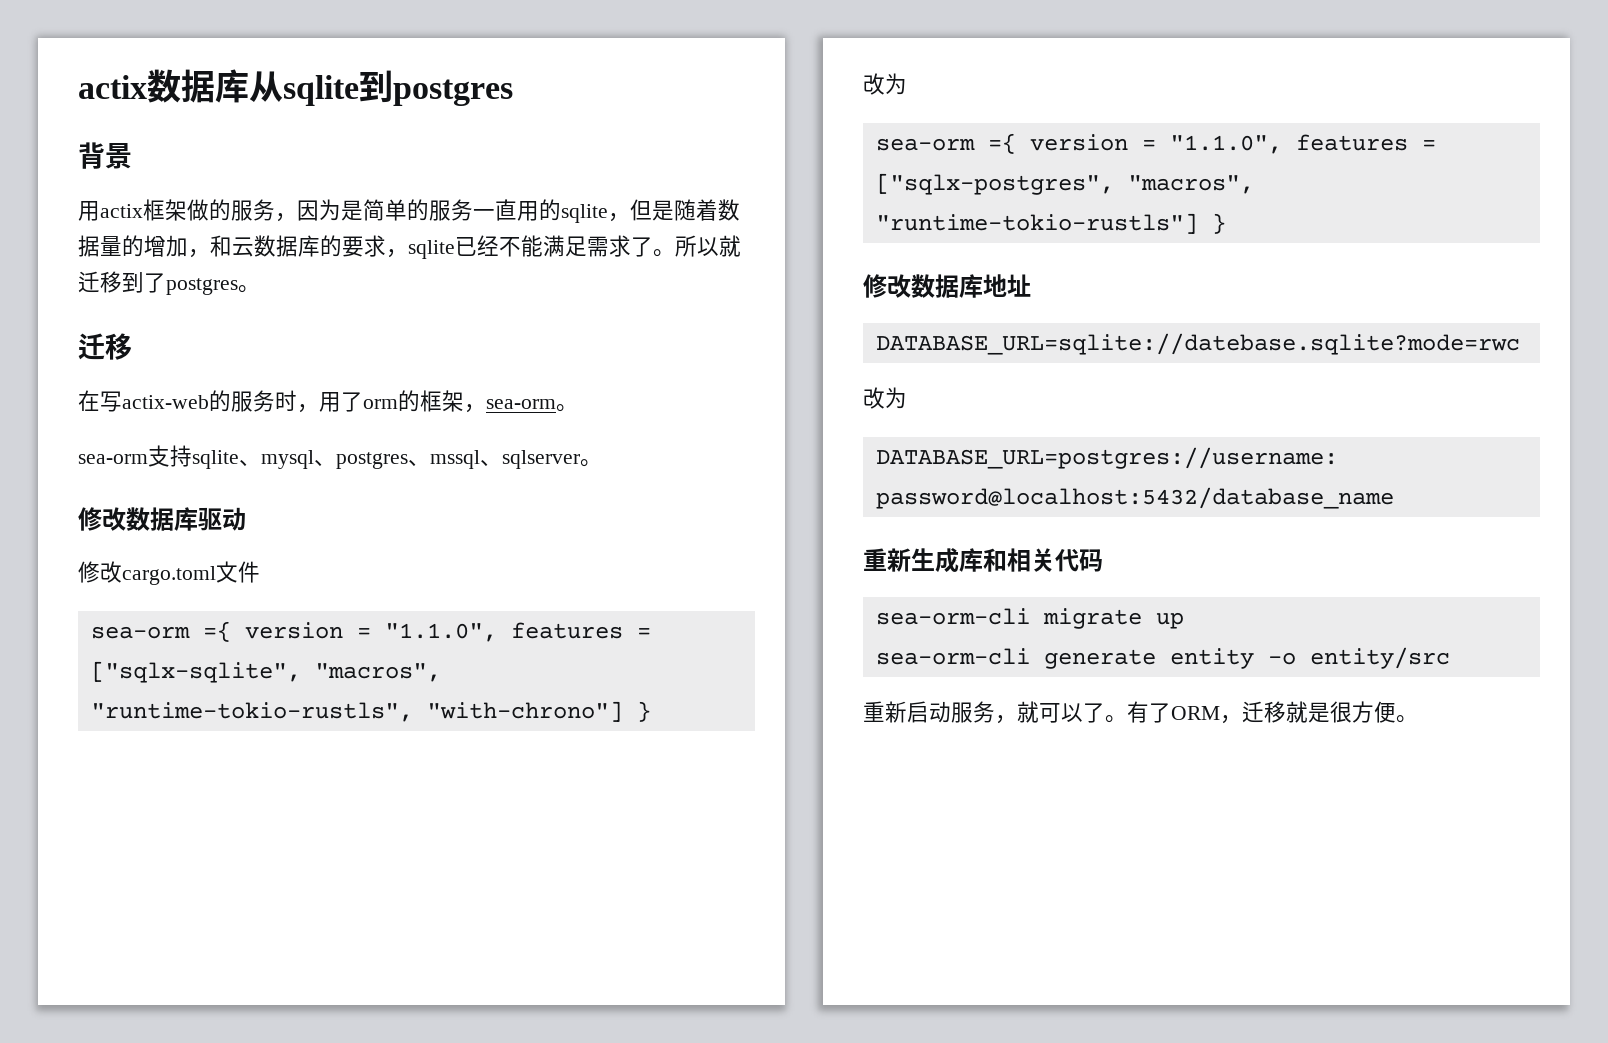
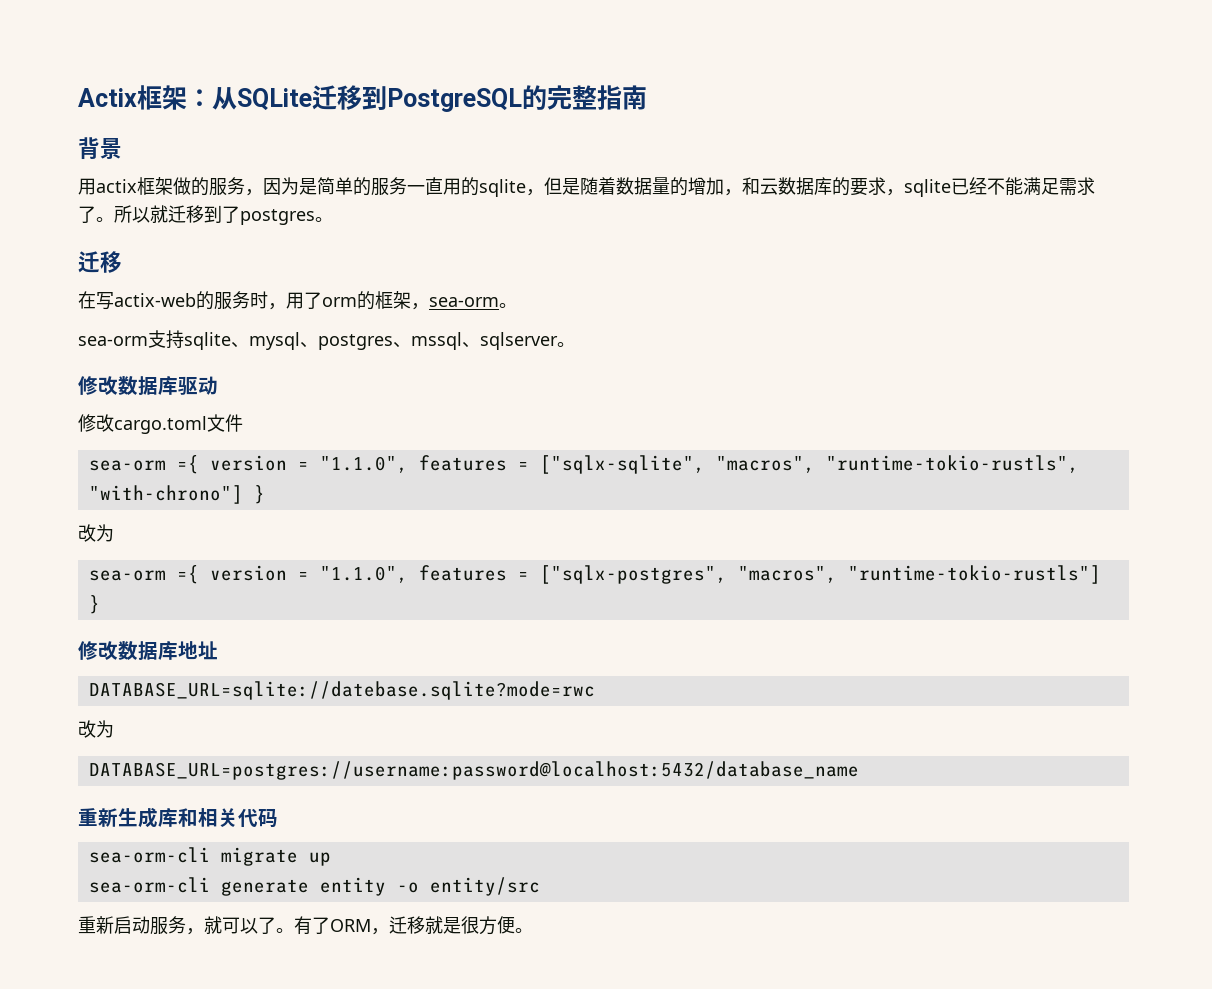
[78,69,513,106] actix数据库从sqlite到postgres -> [78,85,647,112] Actix框架：从SQLite迁移到PostgreSQL的完整指南

